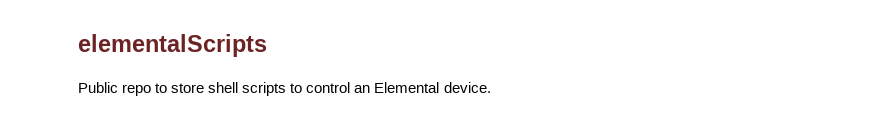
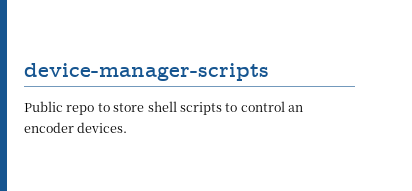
[78,34,267,57] elementalScripts -> [24,63,269,81] device-manager-scripts
[374,82,491,93] Elemental device. -> [24,122,128,133] encoder devices.

